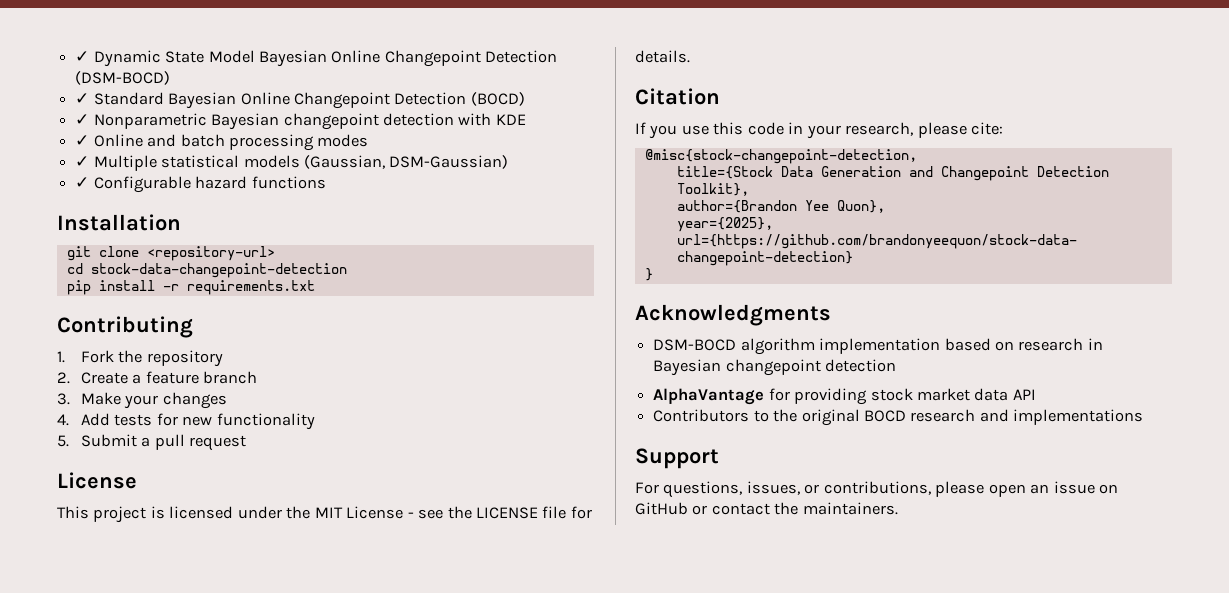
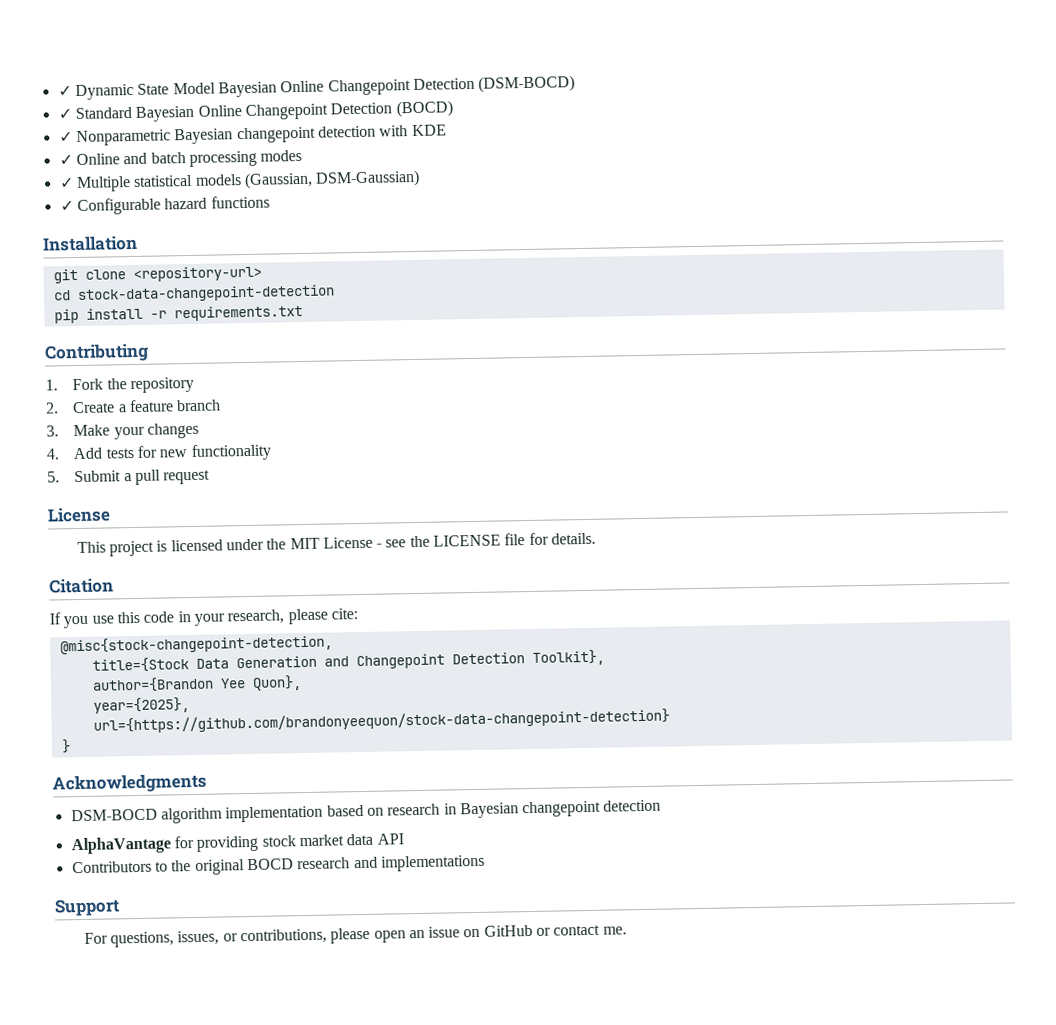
[774,502,898,515] the maintainers. -> [602,926,627,935] me.

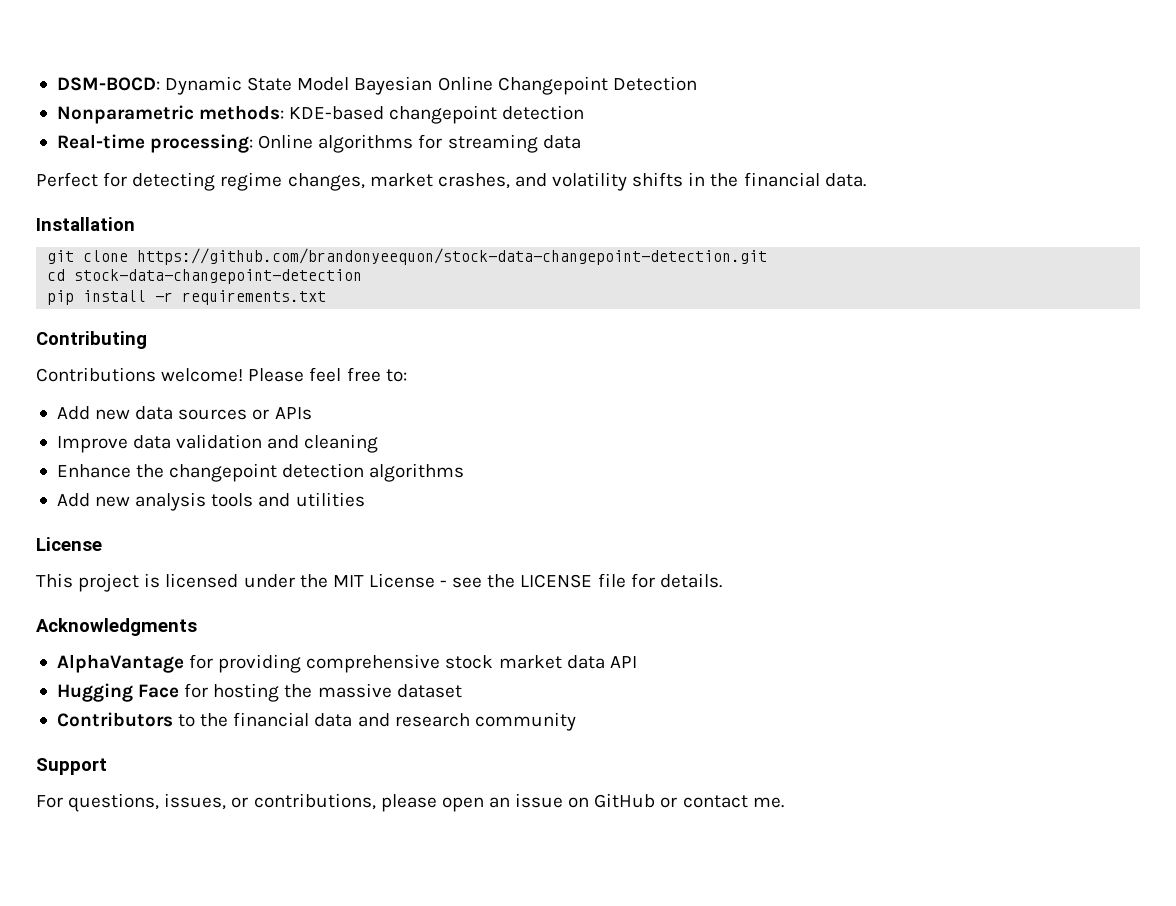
[57,85,72,97] ✓ -> [56,77,160,91] DSM-BOCD:
[478,75,576,93] [57,100,453,122] [58,124,447,146] [58,149,303,167] [58,169,421,192] [59,195,270,215] (DSM-BOCD) // ✓ Standard Bayesian Online Changepoint Detection (BOCD) // ✓ Nonparametric Bayesian changepoint detection with KDE // ✓ Online and batch processing modes // ✓ Multiple statistical models (Gaussian, DSM-Gaussian) // ✓ Configurable hazard functions -> [56,105,585,124] [56,134,581,153] [36,172,866,191] // Nonparametric methods: KDE-based changepoint detection // Real-time processing: Online algorithms for streaming data // Perfect for detecting regime changes, market crashes, and volatility shifts in the financial data.
[132,265,262,282] <repository-url> -> [137,248,768,265] https://github.com/brandonyeequon/stock-data-changepoint-detection.git
[45,376,195,394] [45,399,222,414] [46,422,200,440] [46,443,272,461] [47,469,211,485] 1. Fork the repository // 2. Create a feature branch // 3. Make your changes // 4. Add tests for new functionality // 5. Submit a pull request -> [36,367,407,382] [56,406,312,420] [56,434,379,453] [56,463,465,482] [56,492,365,511] Contributions welcome! Please feel free to: // Add new data sources or APIs // Improve data validation and cleaning // Enhance the changepoint detection algorithms // Add new analysis tools and utilities
[49,578,114,594] [49,608,358,629] [59,634,333,655] [91,649,605,673] [91,675,302,693] [92,697,190,714] [92,708,670,734] [60,739,71,754] [52,773,207,794] [70,799,662,824] Citation // If you use this code in your research, please cite: // @misc{stock-changepoint-detection, // title={Stock Data Generation and Changepoint Detection Toolkit}, // author={Brandon Yee Quon}, // year={2025}, // url={https://github.com/brandonyeequon/stock-data-changepoint-detection} // } // Acknowledgments // DSM-BOCD algorithm implementation based on research in Bayesian changepoint detection -> [36,618,197,636] Acknowledgments
(259, 843) none -> [306,654,441,673] comprehensive
[71,854,485,875] Contributors to the original BOCD research and implementations -> [56,683,462,702] [56,712,576,731] Hugging Face for hosting the massive dataset // Contributors to the financial data and research community

